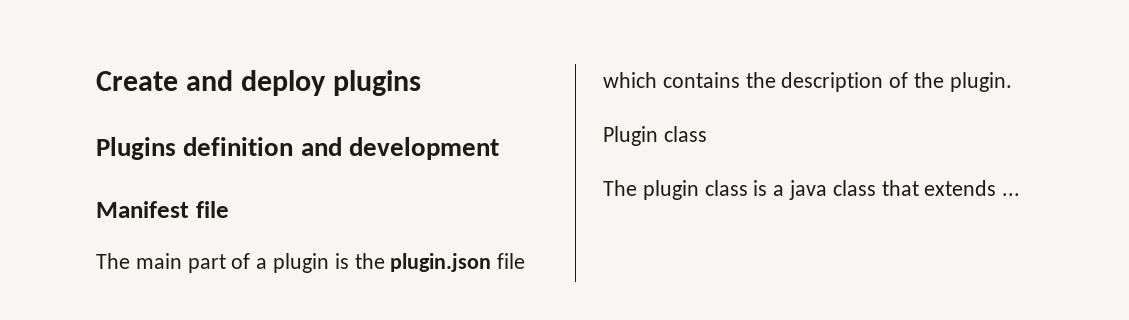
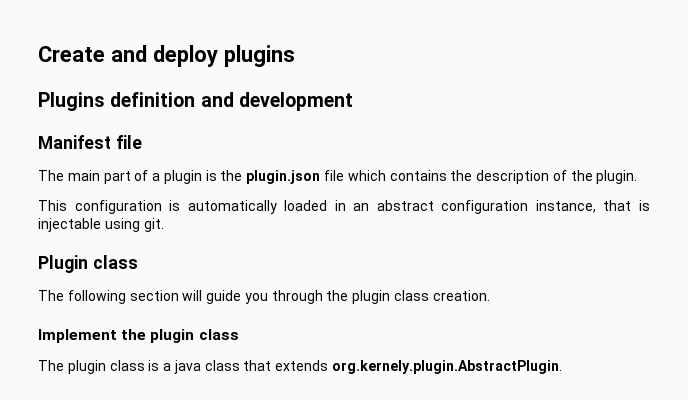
[603,126,658,146] Plugin -> [38,200,650,214] [38,218,164,232] [38,255,138,273] [38,290,490,304] [38,329,195,343] This configuration is automatically loaded in an abstract configuration instance, that is injectable using git. // Plugin class // The following section will guide you through the plugin class creation. // Implement the plugin
[1002,193,1021,196] ... -> [332,360,563,374] org.kernely.plugin.AbstractPlugin.

